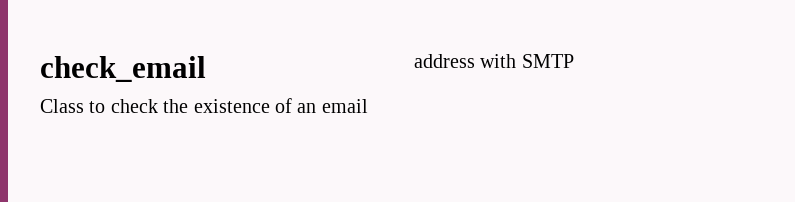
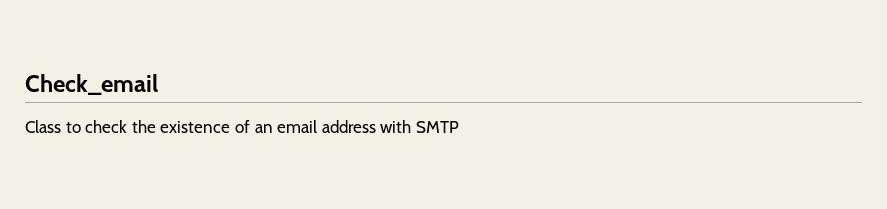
[40,56,206,82] check_email -> [25,74,158,95] Check_email

